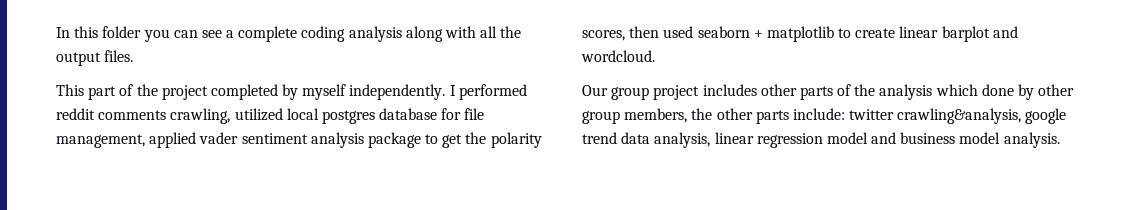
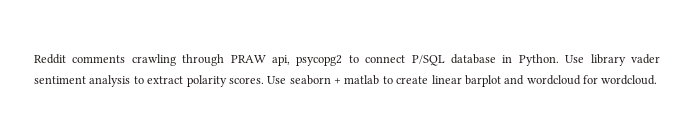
[56,26,522,42] [56,50,134,66] [56,84,527,100] [56,108,485,124] [56,132,542,148] [582,26,694,41] In this folder you can see a complete coding analysis along with all the output files. // This part of the project completed by myself independently. I performed reddit comments crawling, utilized local postgres database for file management, applied vader sentiment analysis package to get the polarity scores, then used -> [34,54,660,66] [34,75,287,87] Reddit comments crawling through PRAW api, psycopg2 to connect P/SQL database in Python. Use library vader sentiment analysis to extract polarity scores. Use
[766,26,834,42] matplotlib -> [344,75,380,85] matlab
(1018, 32) none -> [526,75,598,85] wordcloud for
[582,84,1075,100] [582,108,1067,124] [582,132,1060,148] // Our group project includes other parts of the analysis which done by other group members, the other parts include: twitter crawling&analysis, google trend data analysis, linear regression model and business model analysis. -> (658, 80) none

